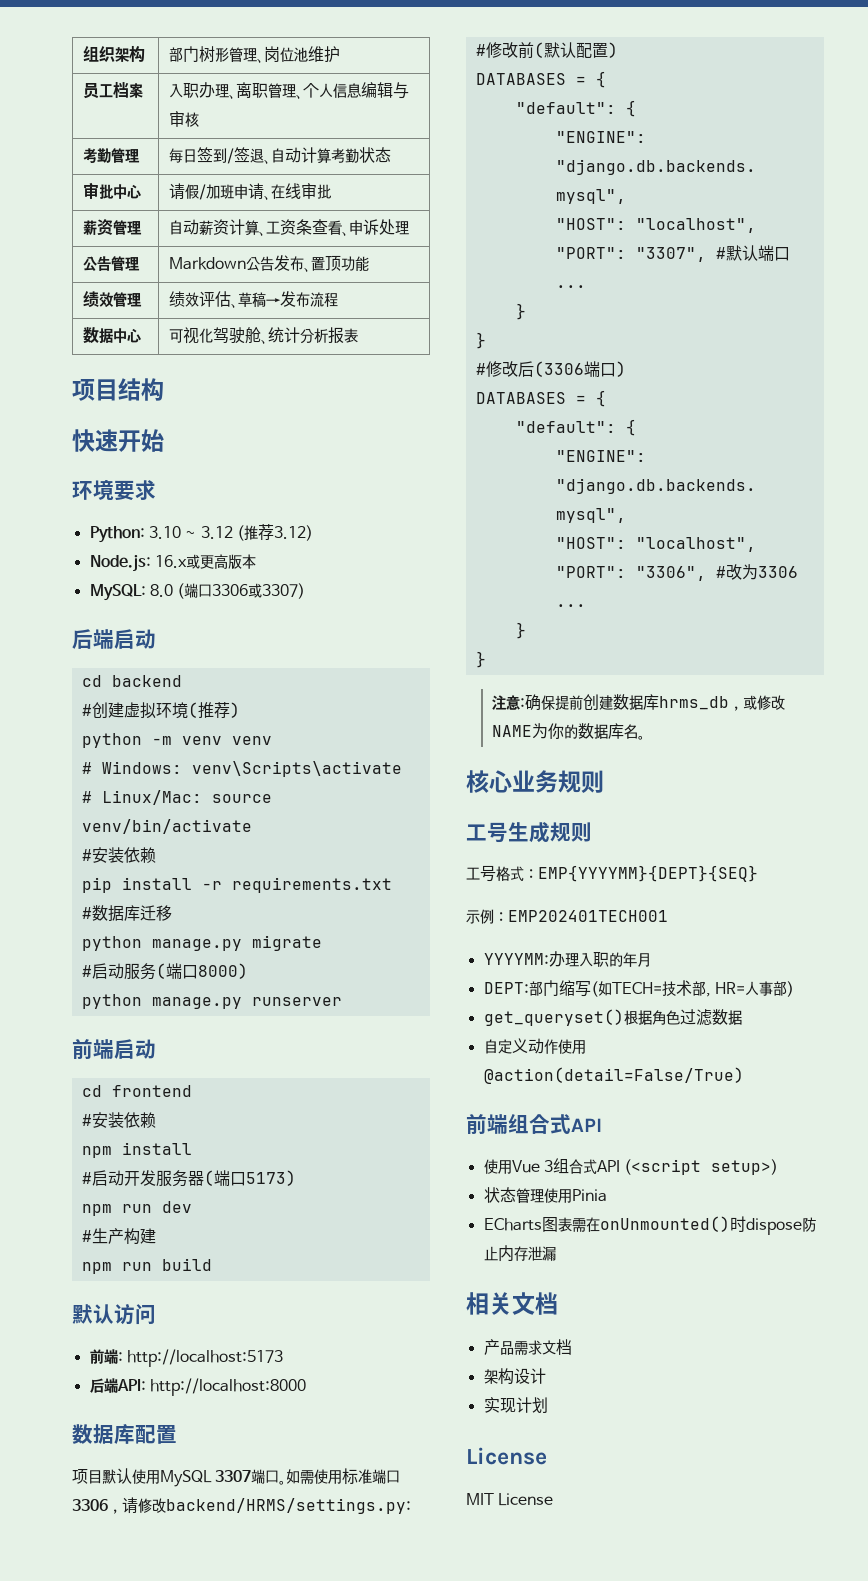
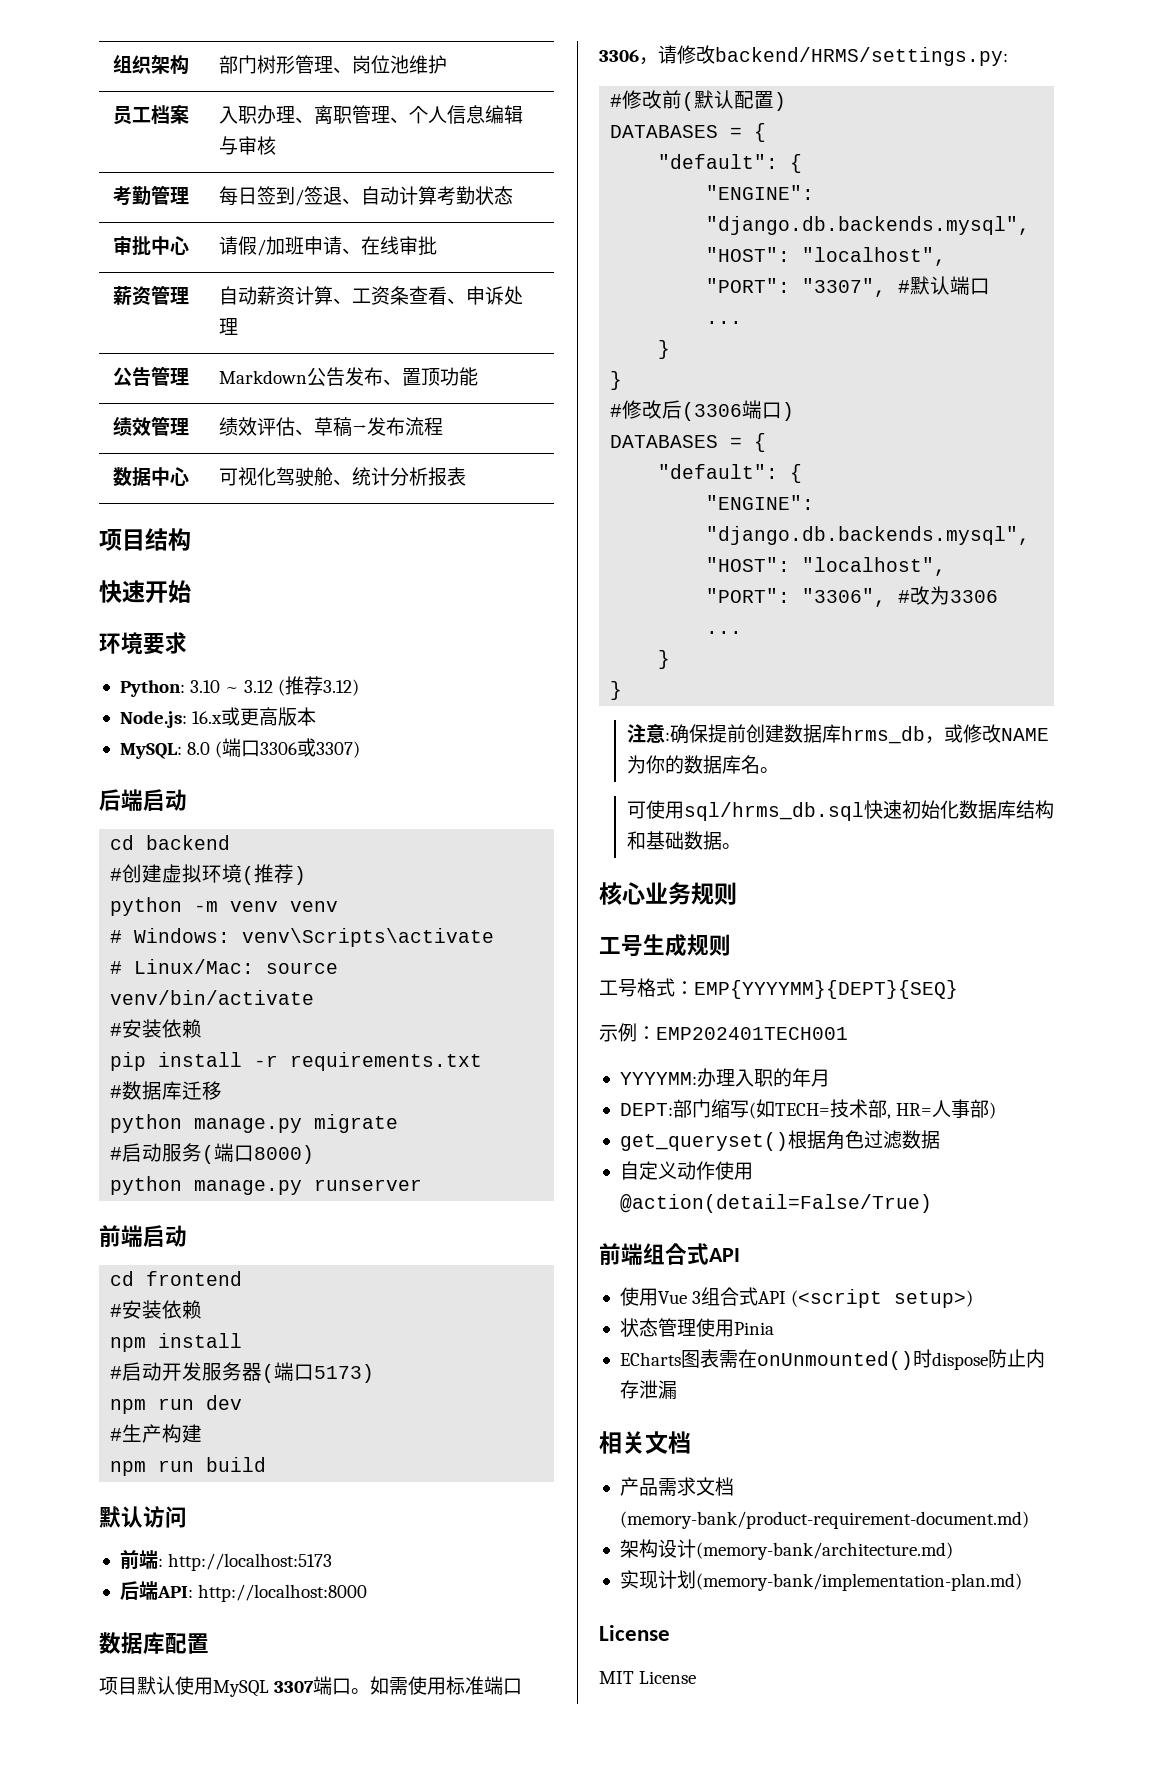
(645, 737) none -> [626,800,1054,821] [626,831,741,850] // 可使用sql/hrms_db.sql快速初始化数据库结构和基础数据。
(572, 1347) none -> [619,1511,1029,1529] (memory-bank/product-requirement-document.md)
(546, 1376) none -> [695,1542,953,1560] (memory-bank/architecture.md)
(548, 1405) none -> [695,1573,1022,1591] (memory-bank/implementation-plan.md)

